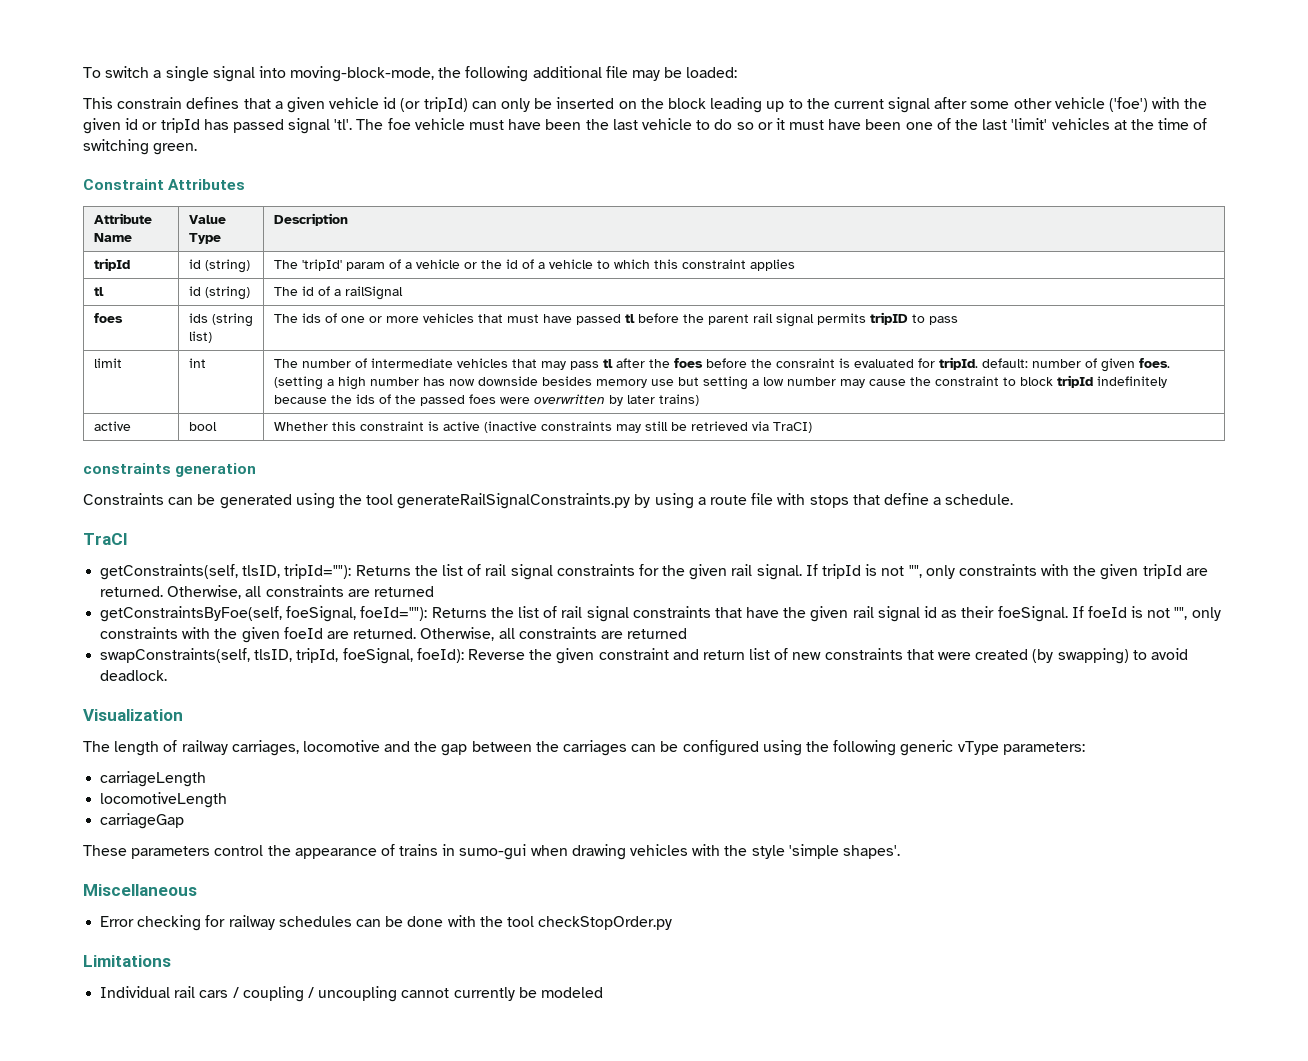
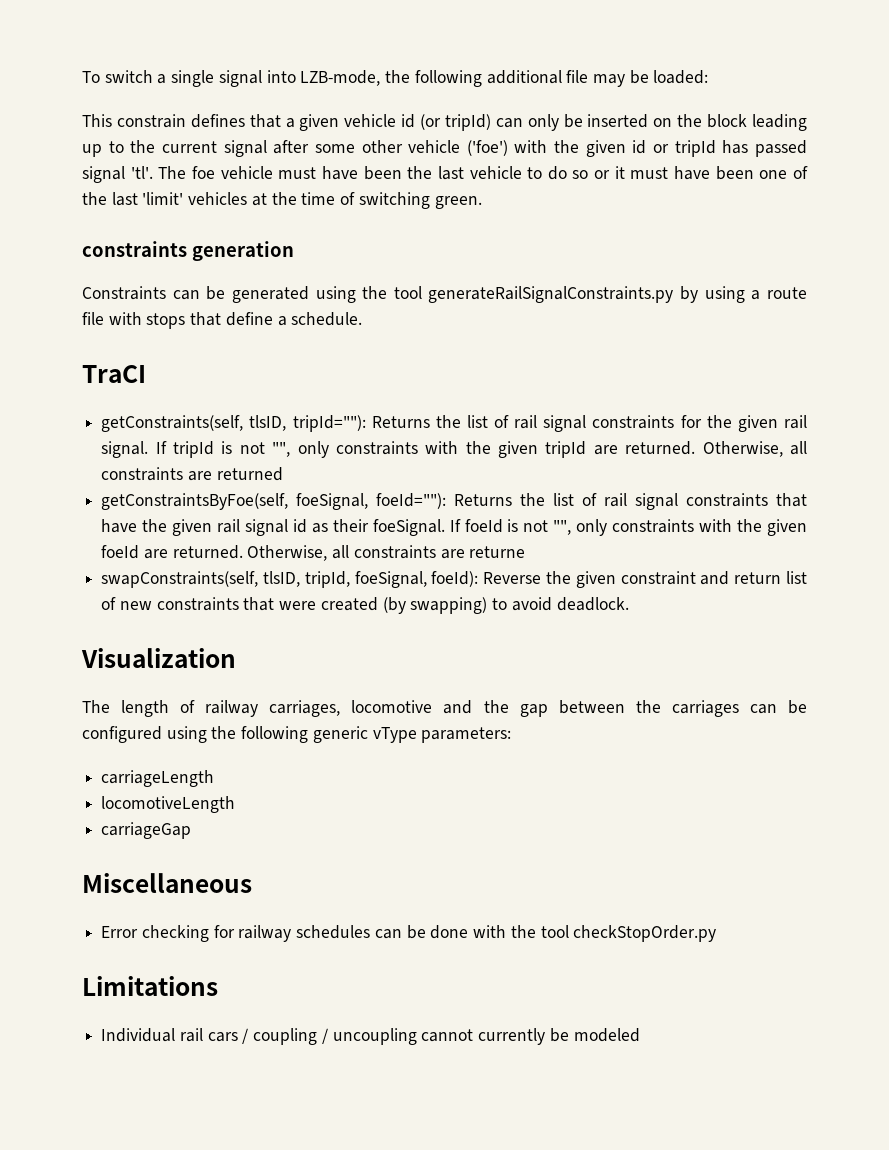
[290,66,435,82] moving-block-mode, -> [300,70,381,86] LZB-mode,
[83,179,246,190] [93,213,152,224] [93,233,132,242] [188,215,226,224] [188,233,221,244] [273,213,348,226] [93,258,130,271] [188,259,250,273] [273,259,795,271] [93,287,104,296] [188,286,250,300] [273,286,403,300] [93,313,123,323] [188,313,253,327] [188,331,212,343] [273,312,958,327] [93,358,122,368] [188,358,206,368] [273,357,1170,372] [273,375,1167,390] [273,394,699,406] [93,421,131,431] [188,422,217,431] [273,421,812,433] // Constraint Attributes // Attribute Name | Value Type | Description // tripId | id (string) | The 'tripId' param of a vehicle or the id of a vehicle to which this constraint applies // tl | id (string) | The id of a railSignal // foes | ids (string list) | The ids of one or more vehicles that must have passed tl before the parent rail signal permits tripID to pass // limit | int | The number of intermediate vehicles that may pass tl after the foes before the consraint is evaluated for tripId. default: number of given foes. (setting a high number has now downside besides memory use but setting a low number may cause the constraint to block tripId indefinitely because the ids of the passed foes were overwritten by later trains) // active | bool | Whether this constraint is active (inactive constraints may still be retrieved via TraCI) -> (482, 202) none
[627,628,688,639] returned -> [469,546,526,558] returne
[83,844,900,860] // These parameters control the appearance of trains in sumo-gui when drawing vehicles with the style 'simple shapes'. -> (192, 830) none

